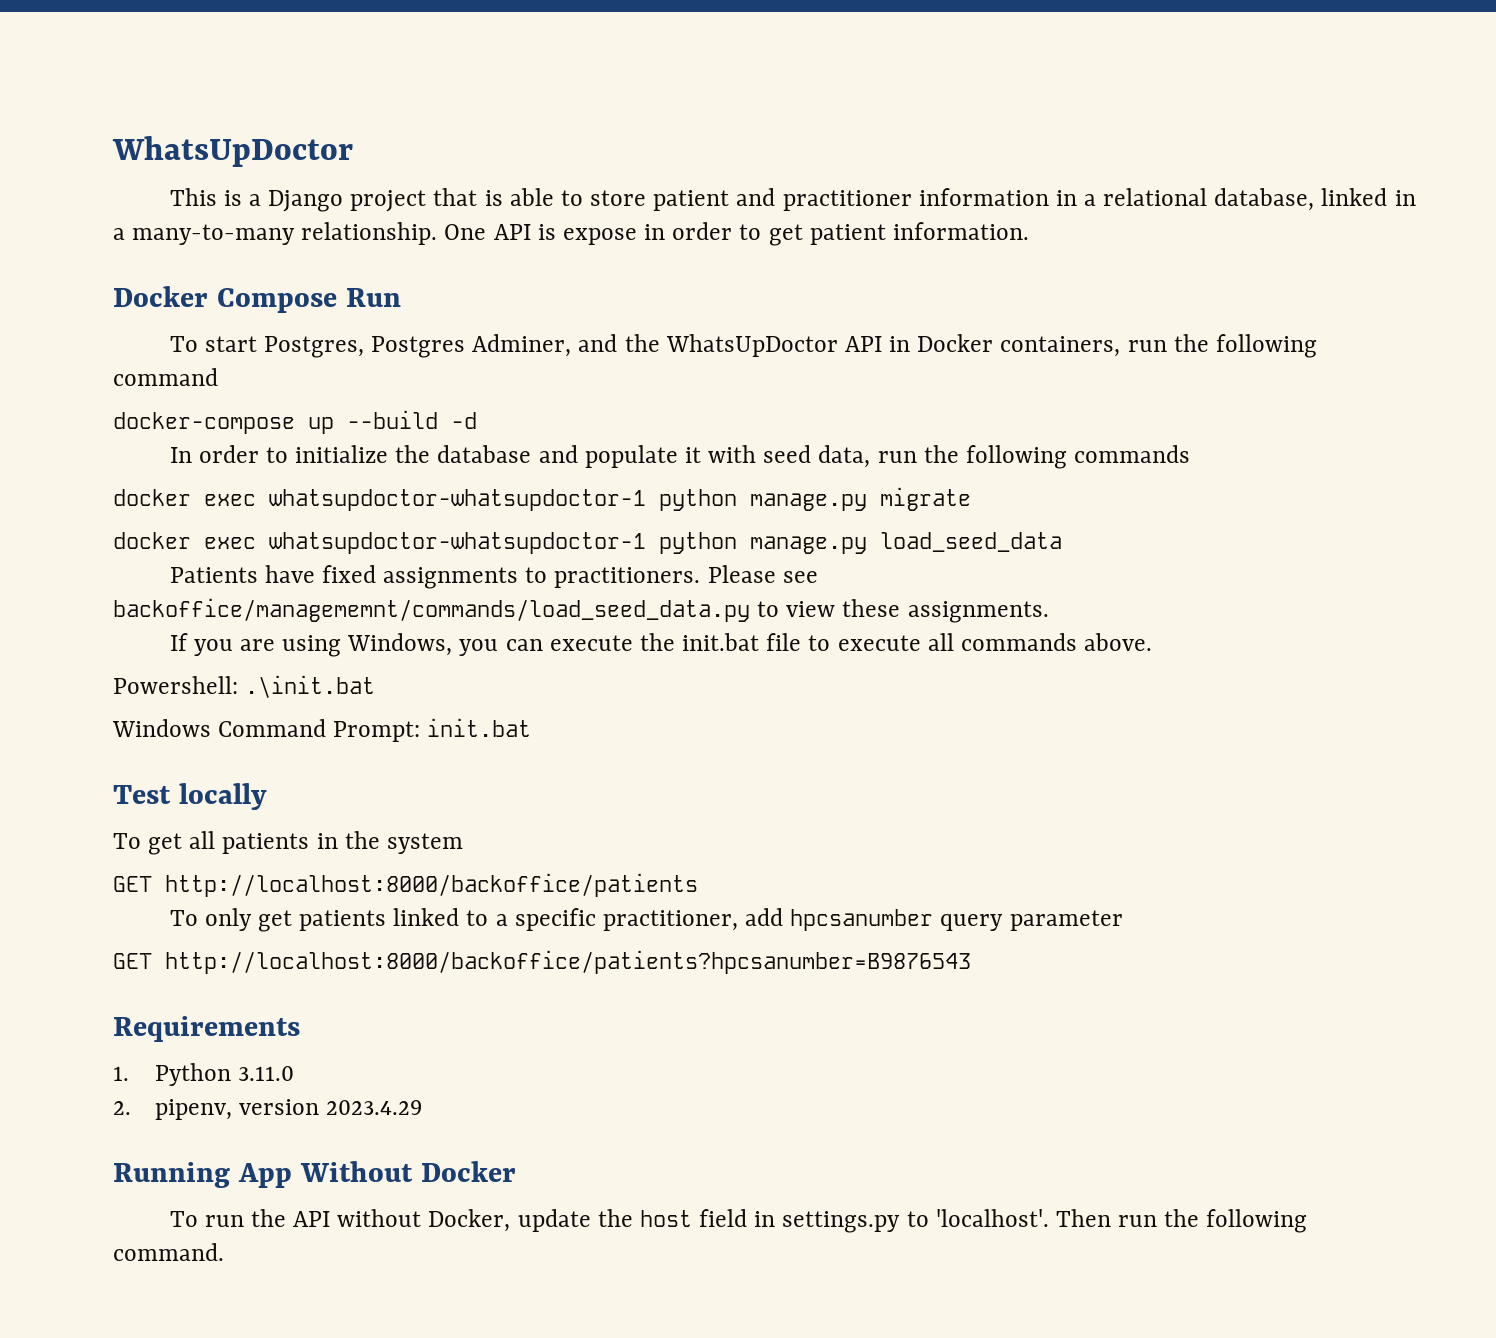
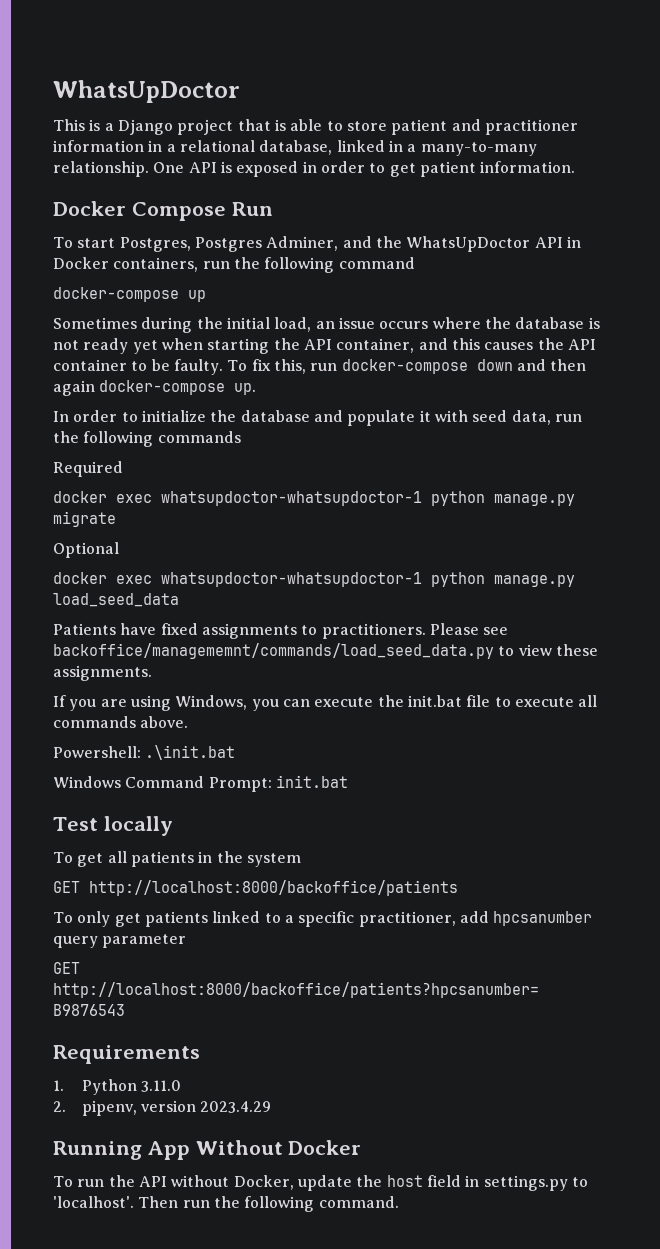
[562,228,637,245] expose -> [236,161,299,177] exposed
[347,410,477,429] --build -d -> [53,317,600,333] [53,338,596,354] [53,359,587,375] [53,380,257,396] // Sometimes during the initial load, an issue occurs where the database is not ready yet when starting the API container, and this causes the API container to be faulty. To fix this, run docker-compose down and then again docker-compose up.
(1191, 454) none -> [53,461,123,477] // Required
(971, 499) none -> [53,542,119,558] // Optional

